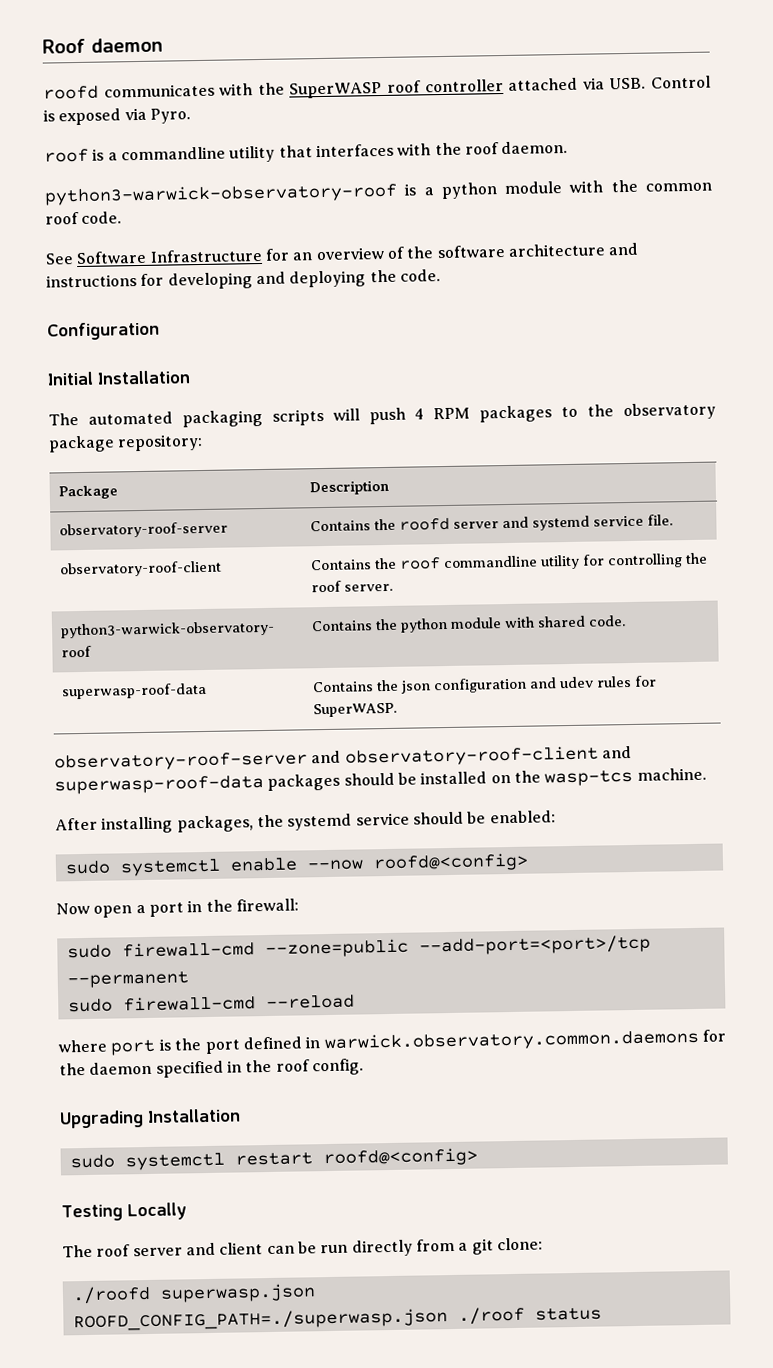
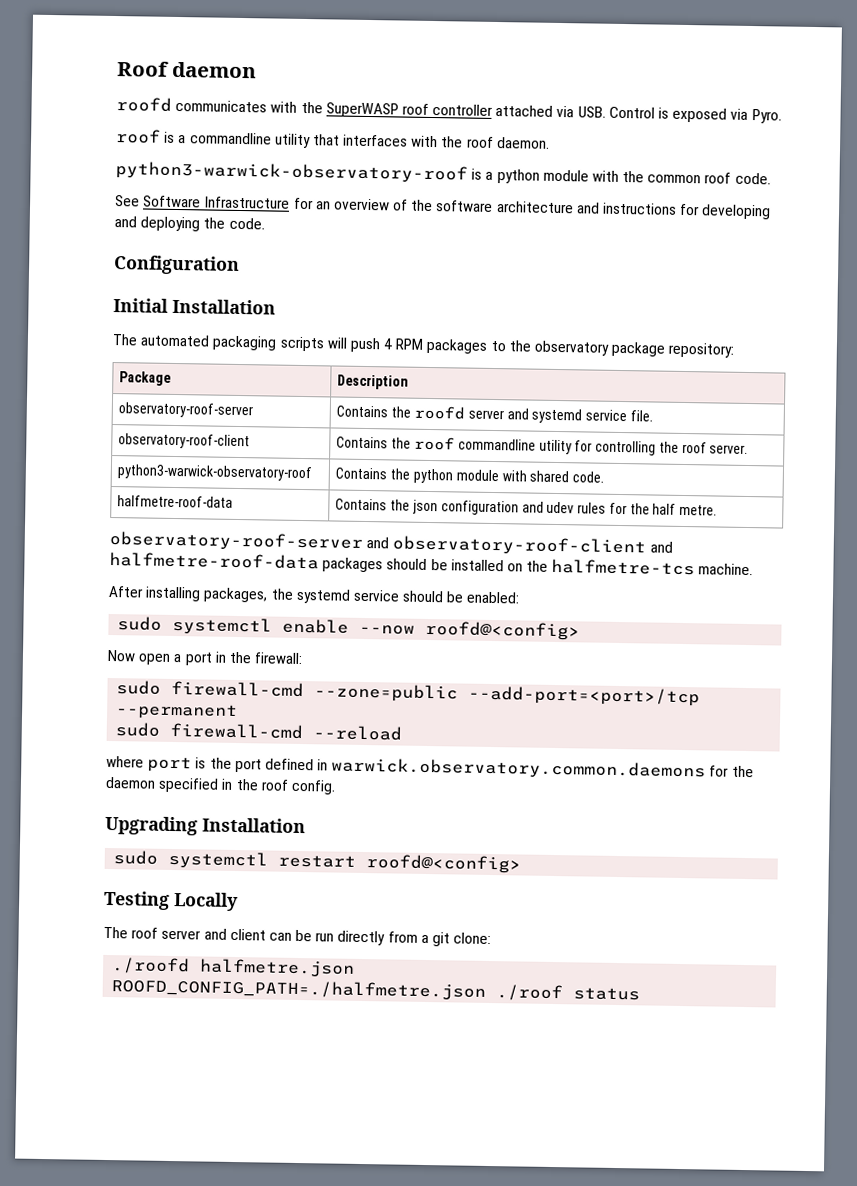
[61,682,208,700] superwasp-roof-data -> [117,495,234,508] halfmetre-roof-data
[313,702,398,718] SuperWASP. -> [629,503,718,516] the half metre.
[54,775,264,795] superwasp-roof-data -> [109,551,319,570] halfmetre-roof-data
[544,769,634,787] wasp-tcs -> [551,558,696,576] halfmetre-tcs
[159,1283,316,1303] [72,1308,448,1332] superwasp.json // ROOFD_CONFIG_PATH=./superwasp.json -> [199,958,356,978] [111,978,487,1001] halfmetre.json // ROOFD_CONFIG_PATH=./halfmetre.json

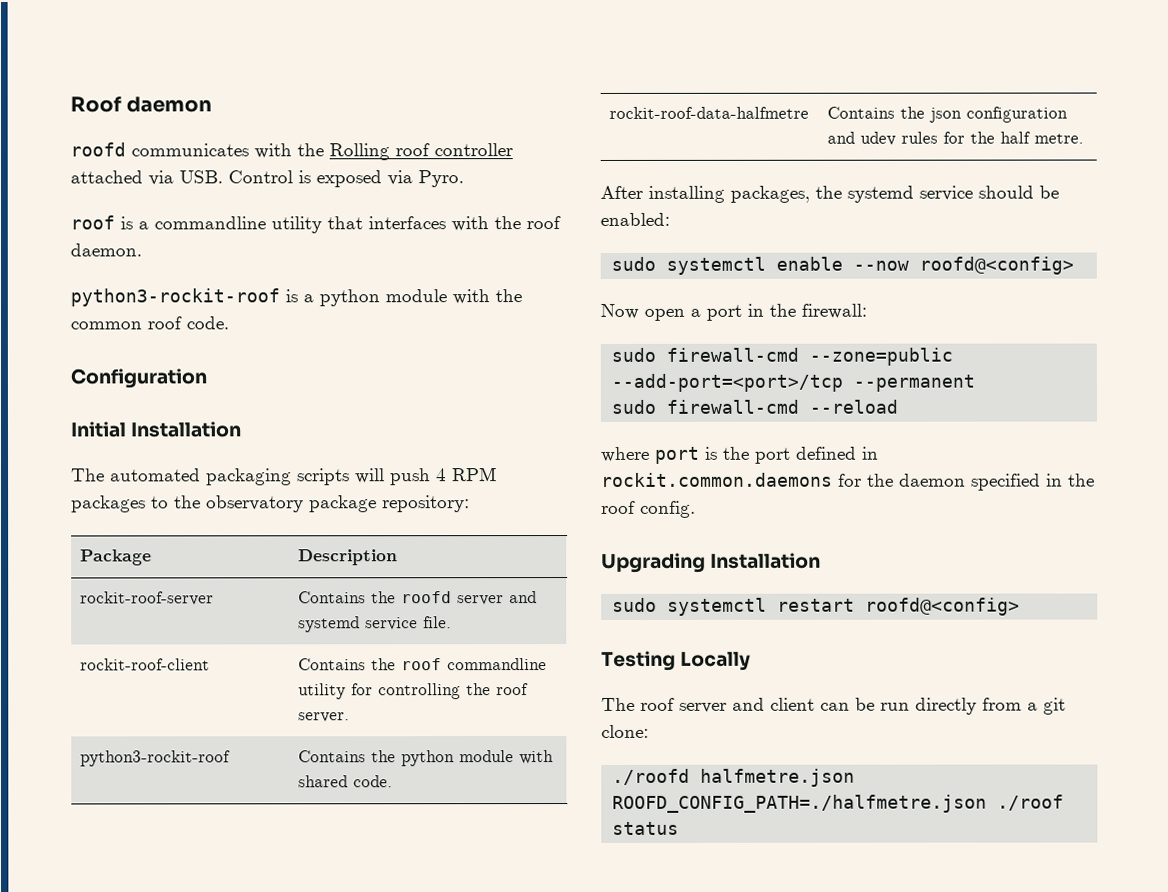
[325,102,399,118] SuperWASP -> [329,143,390,161] Rolling
[115,161,468,184] python3-warwick-observatory-roof -> [70,288,280,307] python3-rockit-roof
[115,195,772,220] [114,216,265,232] // See Software Infrastructure for an overview of the software architecture and instructions for developing and deploying the code. -> (229, 323) none
[118,402,254,419] observatory-roof-server -> [80,591,215,606] rockit-roof-server
[118,433,251,450] observatory-roof-client -> [80,658,211,671] rockit-roof-client
[117,464,313,482] python3-warwick-observatory-roof -> [80,750,232,767] python3-rockit-roof
[117,495,234,508] halfmetre-roof-data -> [609,106,810,119] rockit-roof-data-halfmetre
[109,530,673,557] [109,551,754,576] // observatory-roof-server and observatory-roof-client and halfmetre-roof-data packages should be installed on the halfmetre-tcs machine. -> (1085, 138) none
[331,757,707,781] warwick.observatory.common.daemons -> [601,472,833,487] rockit.common.daemons

